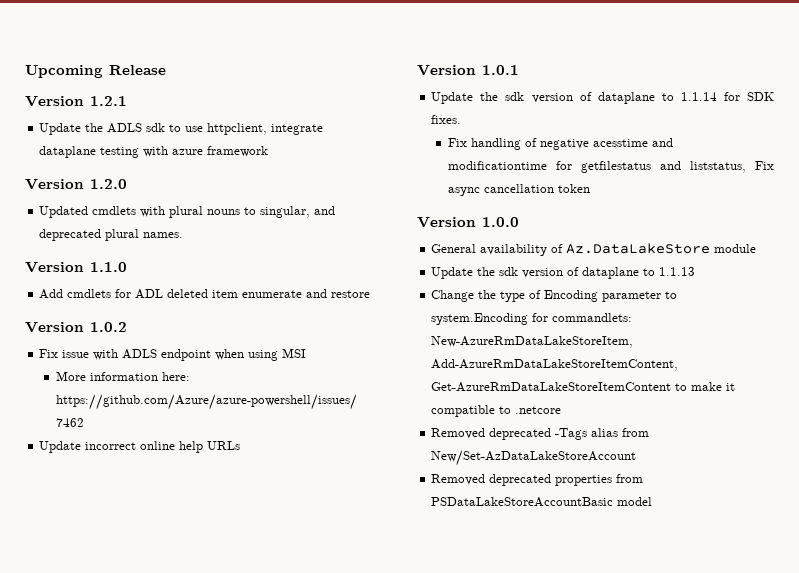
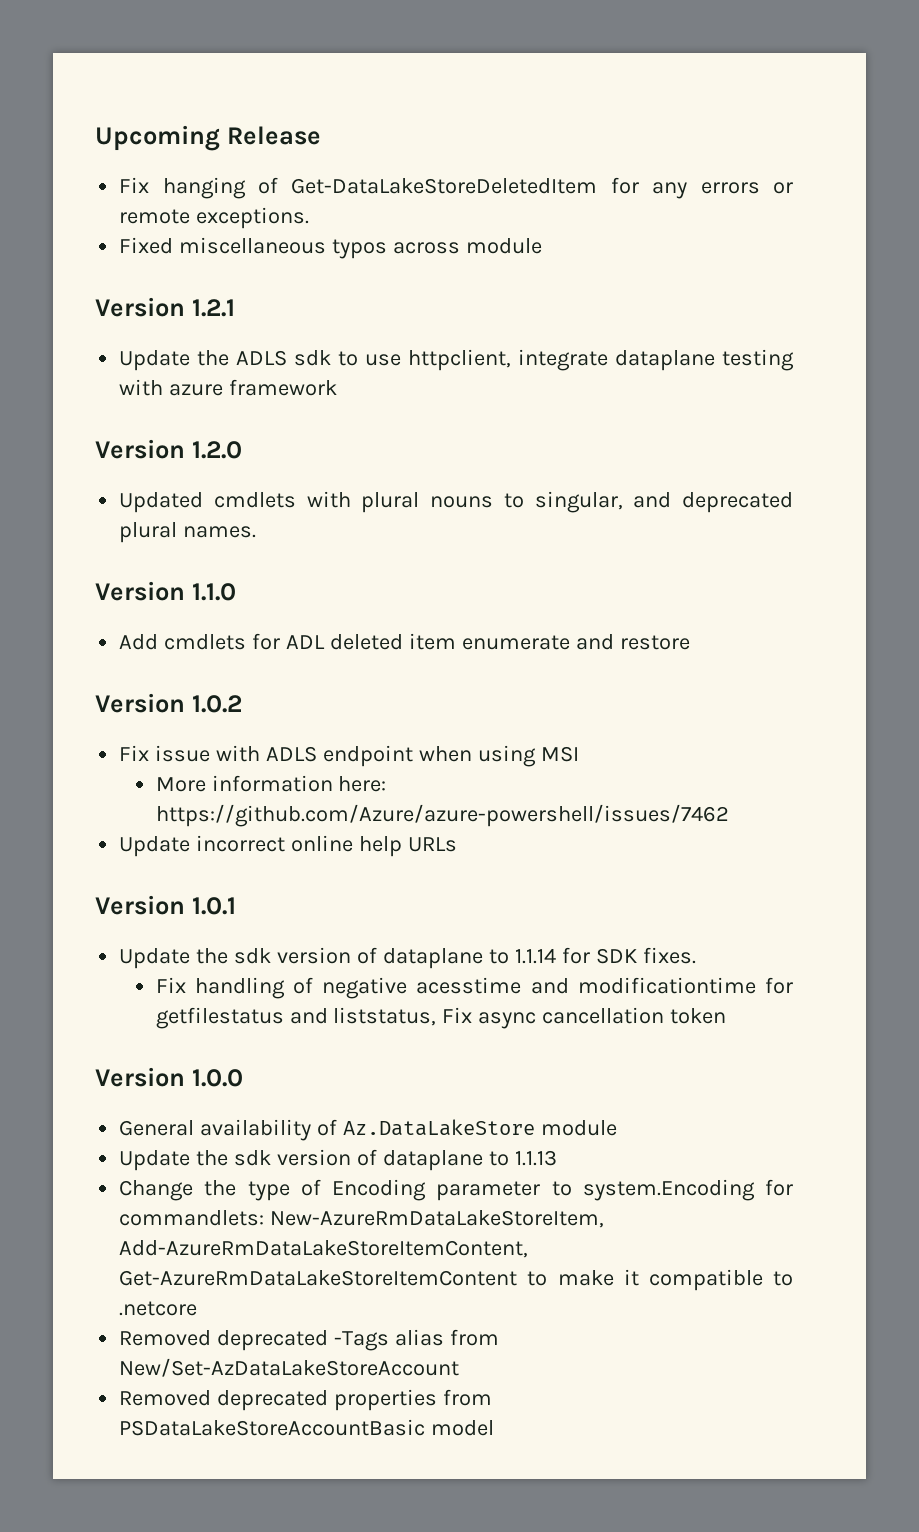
(166, 70) none -> [119,177,793,199] [119,207,310,229] [119,237,542,259] // Fix hanging of Get-DataLakeStoreDeletedItem for any errors or remote exceptions. // Fixed miscellaneous typos across module

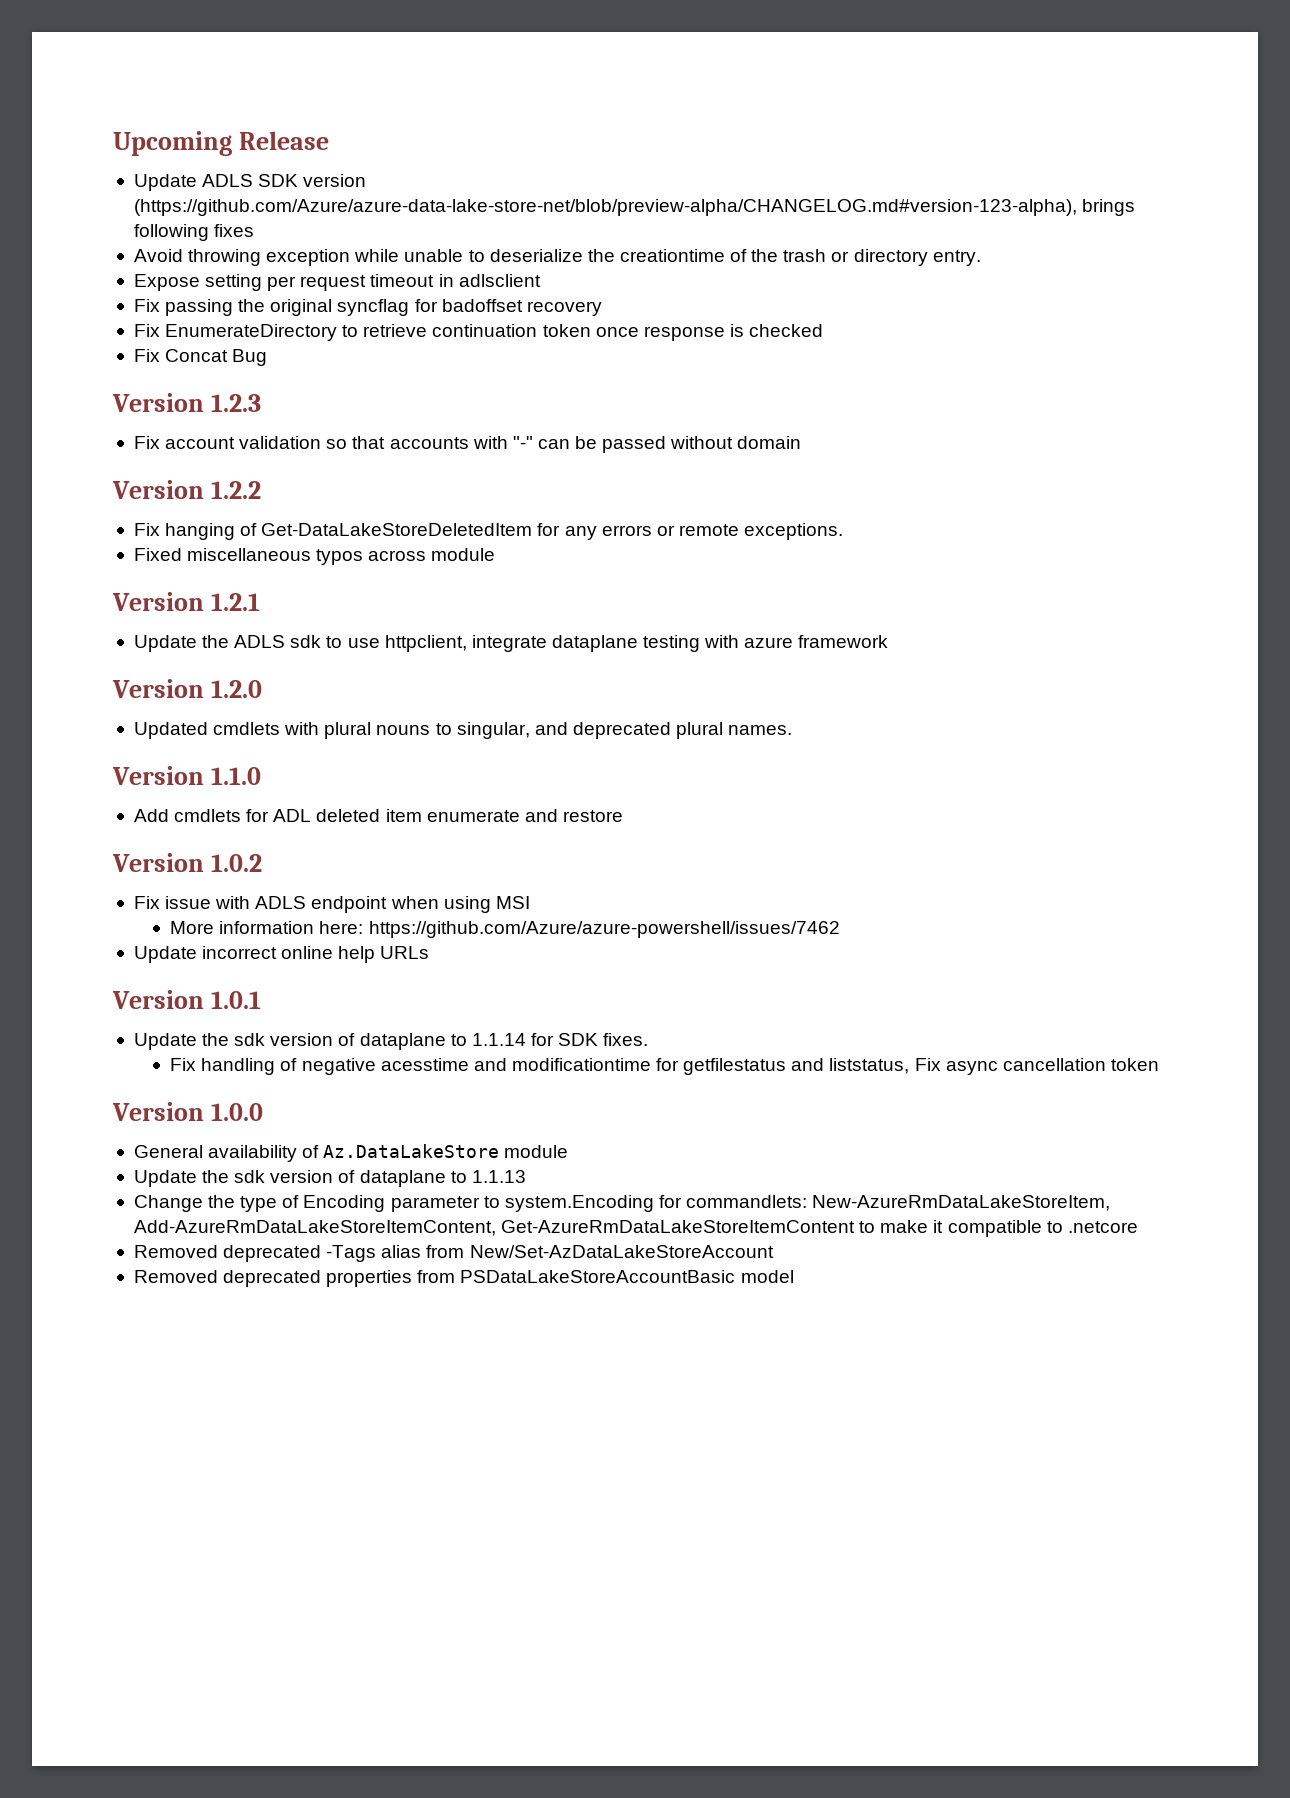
(321, 135) none -> [133,174,367,191] [133,199,1136,216] [133,224,255,241] [133,249,981,266] [133,274,541,291] [133,299,602,316] [133,324,824,341] [133,349,268,366] [112,393,262,412] [133,436,802,453] [112,480,262,499] // Update ADLS SDK version (https://github.com/Azure/azure-data-lake-store-net/blob/preview-alpha/CHANGELOG.md#version-123-alpha), brings following fixes // Avoid throwing exception while unable to deserialize the creationtime of the trash or directory entry. // Expose setting per request timeout in adlsclient // Fix passing the original syncflag for badoffset recovery // Fix EnumerateDirectory to retrieve continuation token once response is checked // Fix Concat Bug // Version 1.2.3 // Fix account validation so that accounts with "-" can be passed without domain // Version 1.2.2

